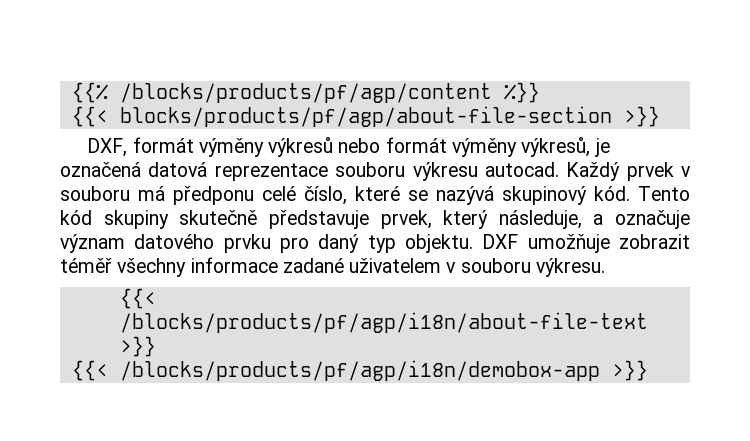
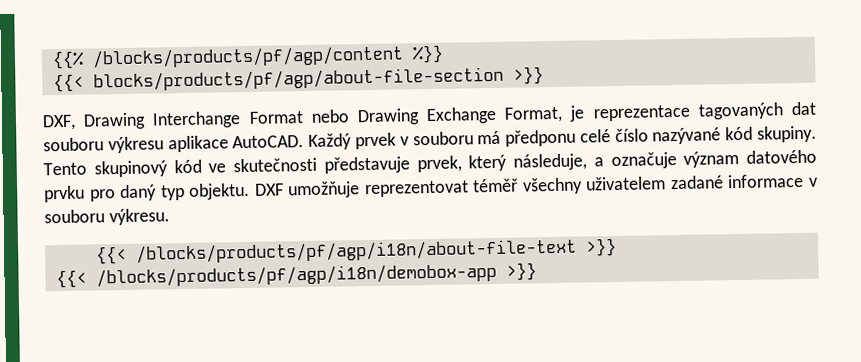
[132,137,610,157] [60,162,559,181] formát výměny výkresů nebo formát výměny výkresů, je označená datová reprezentace souboru výkresu autocad. -> [83,101,816,130] [43,135,305,154] Drawing Interchange Format nebo Drawing Exchange Format, je reprezentace tagovaných dat souboru výkresu aplikace AutoCAD.
[304,186,690,205] [60,210,258,229] číslo, které se nazývá skupinový kód. Tento kód skupiny skutečně -> [614,125,818,145] [43,157,317,178] číslo nazývané kód skupiny. Tento skupinový kód ve skutečnosti
[619,234,690,249] zobrazit -> [364,180,469,198] reprezentovat
[190,257,442,273] informace zadané uživatelem -> [585,173,805,191] uživatelem zadané informace

